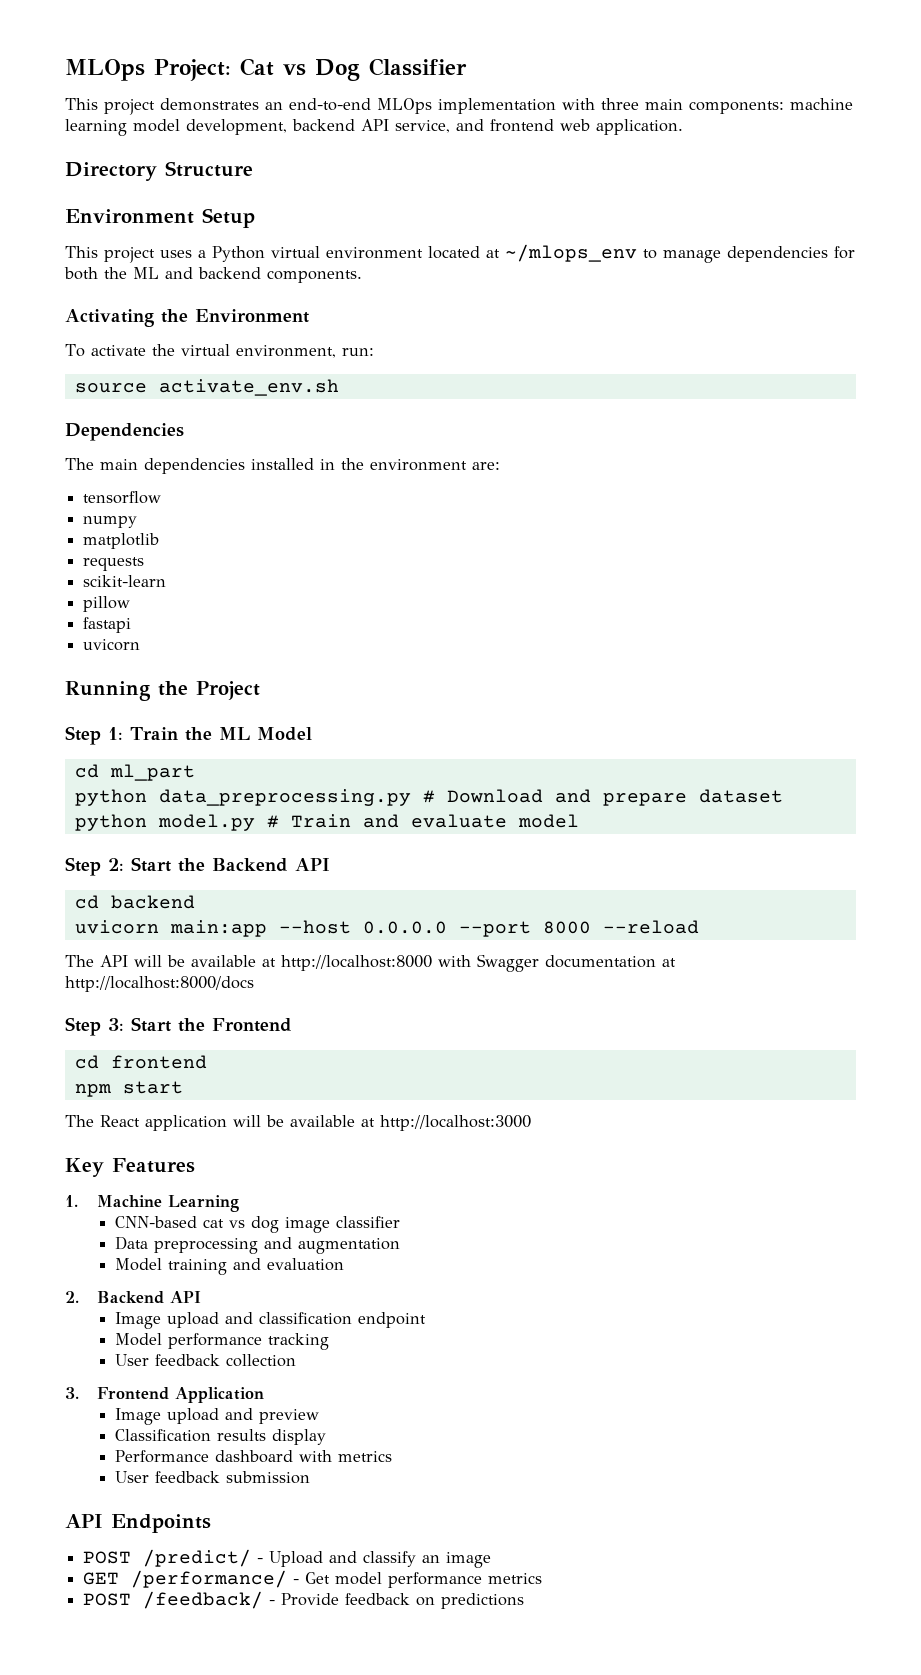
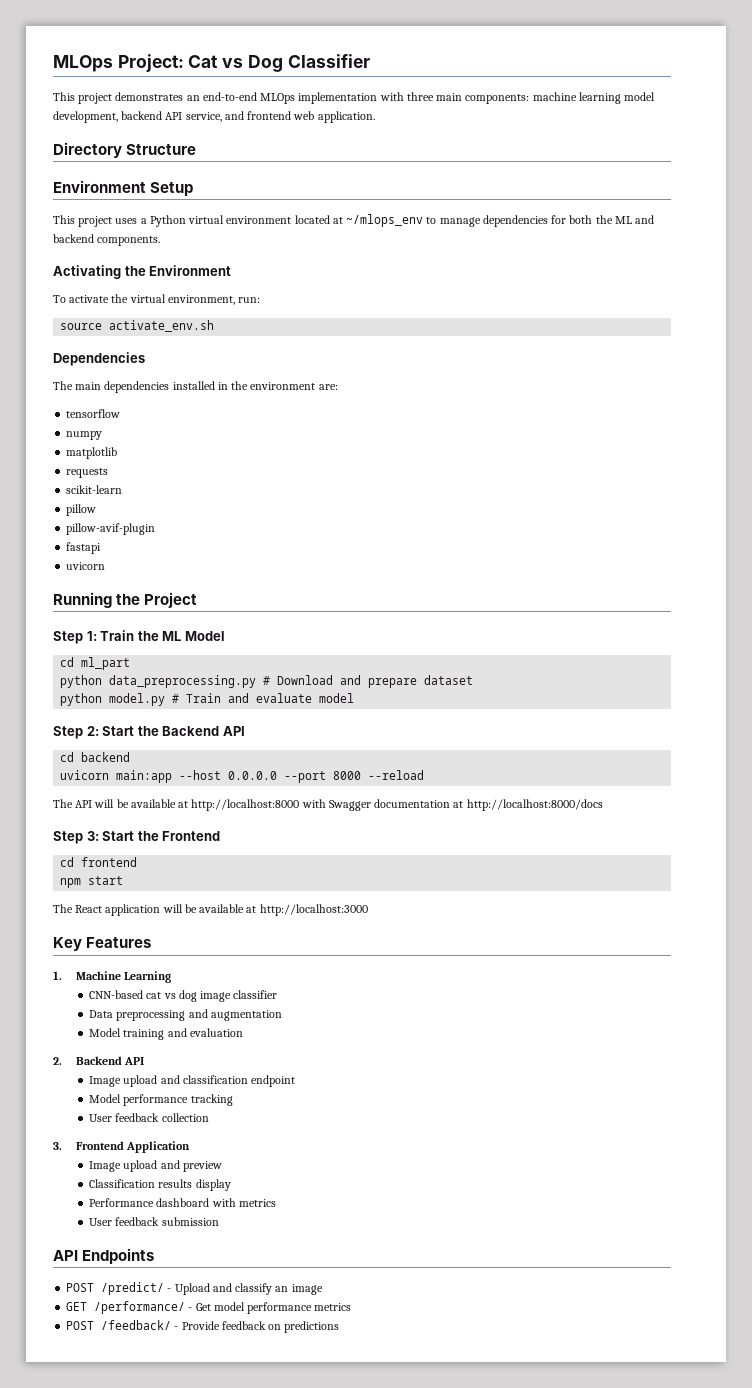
(131, 604) none -> [66,523,156,535] // pillow-avif-plugin

